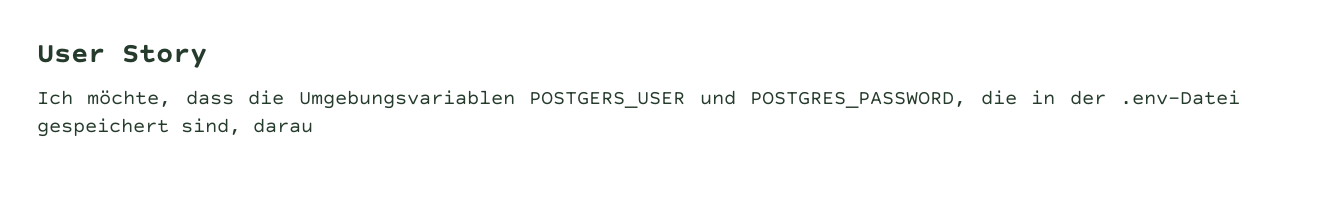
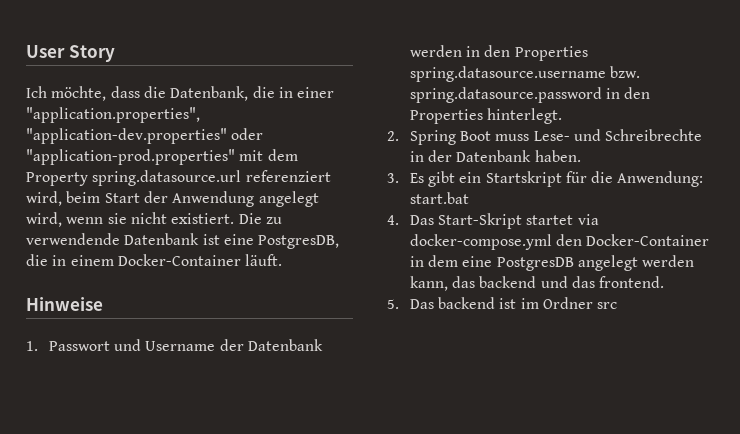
[298,90,1241,109] [37,118,313,137] Umgebungsvariablen POSTGERS_USER und POSTGRES_PASSWORD, die in der .env-Datei gespeichert sind, darau -> [170,86,335,101] [26,107,200,123] [26,128,264,144] [26,149,298,165] [26,170,331,186] [26,191,319,207] [26,212,282,227] [26,233,340,249] [26,254,283,266] [26,297,103,311] [26,339,323,351] [409,45,588,61] [409,66,640,82] [409,87,651,103] [409,108,562,124] [387,129,703,145] [409,150,581,162] [387,171,704,187] [409,192,469,204] [387,213,599,229] [409,234,710,250] [409,255,695,271] [409,276,665,291] [387,297,618,309] Datenbank, die in einer "application.properties", "application-dev.properties" oder "application-prod.properties" mit dem Property spring.datasource.url referenziert wird, beim Start der Anwendung angelegt wird, wenn sie nicht existiert. Die zu verwendende Datenbank ist eine PostgresDB, die in einem Docker-Container läuft. // Hinweise // 1. Passwort und Username der Datenbank werden in den Properties spring.datasource.username bzw. spring.datasource.password in den Properties hinterlegt. // 2. Spring Boot muss Lese- und Schreibrechte in der Datenbank haben. // 3. Es gibt ein Startskript für die Anwendung: start.bat // 4. Das Start-Skript startet via docker-compose.yml den Docker-Container in dem eine PostgresDB angelegt werden kann, das backend und das frontend. // 5. Das backend ist im Ordner src

